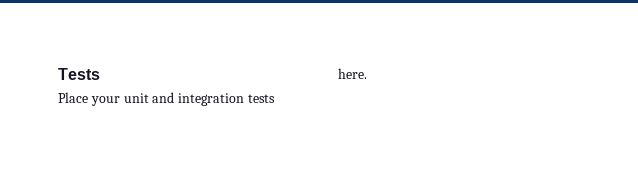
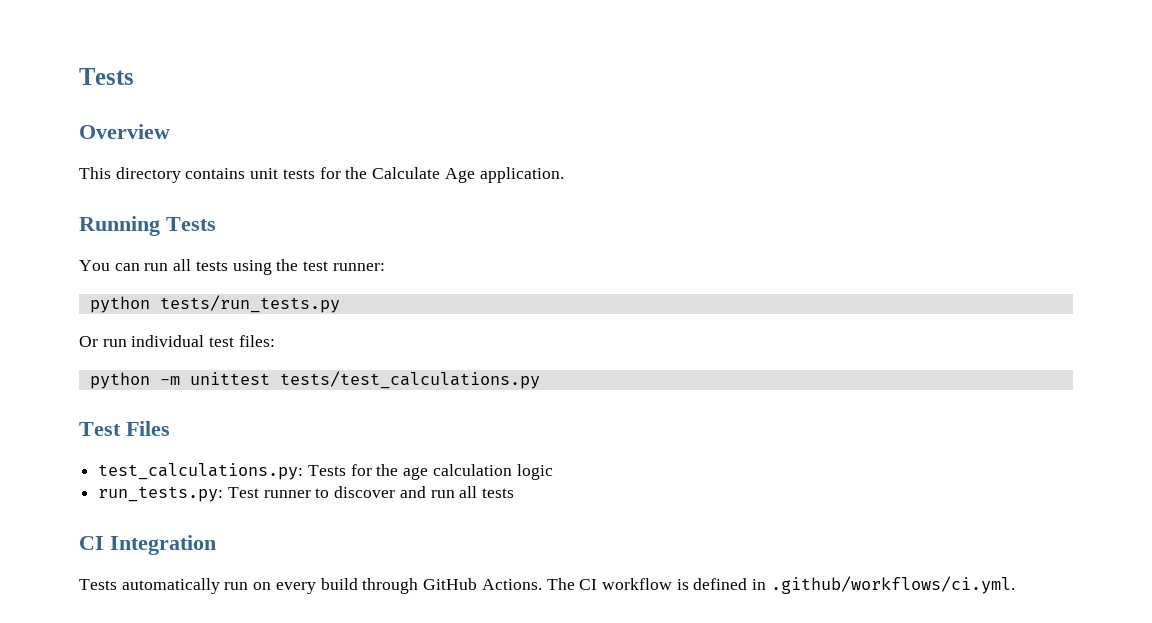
[58,68,100,80] [58,92,275,106] [338,68,367,79] Tests // Place your unit and integration tests here. -> [79,68,134,85] [79,124,170,139] [79,167,564,183] [79,216,216,236] [79,259,385,275] [89,295,340,313] [79,335,275,347] [89,371,540,389] [79,421,170,436] [98,463,553,480] [98,486,515,502] [79,535,216,555] [79,576,1015,594] Tests // Overview // This directory contains unit tests for the Calculate Age application. // Running Tests // You can run all tests using the test runner: // python tests/run_tests.py // Or run individual test files: // python -m unittest tests/test_calculations.py // Test Files // test_calculations.py: Tests for the age calculation logic // run_tests.py: Test runner to discover and run all tests // CI Integration // Tests automatically run on every build through GitHub Actions. The CI workflow is defined in .github/workflows/ci.yml.

